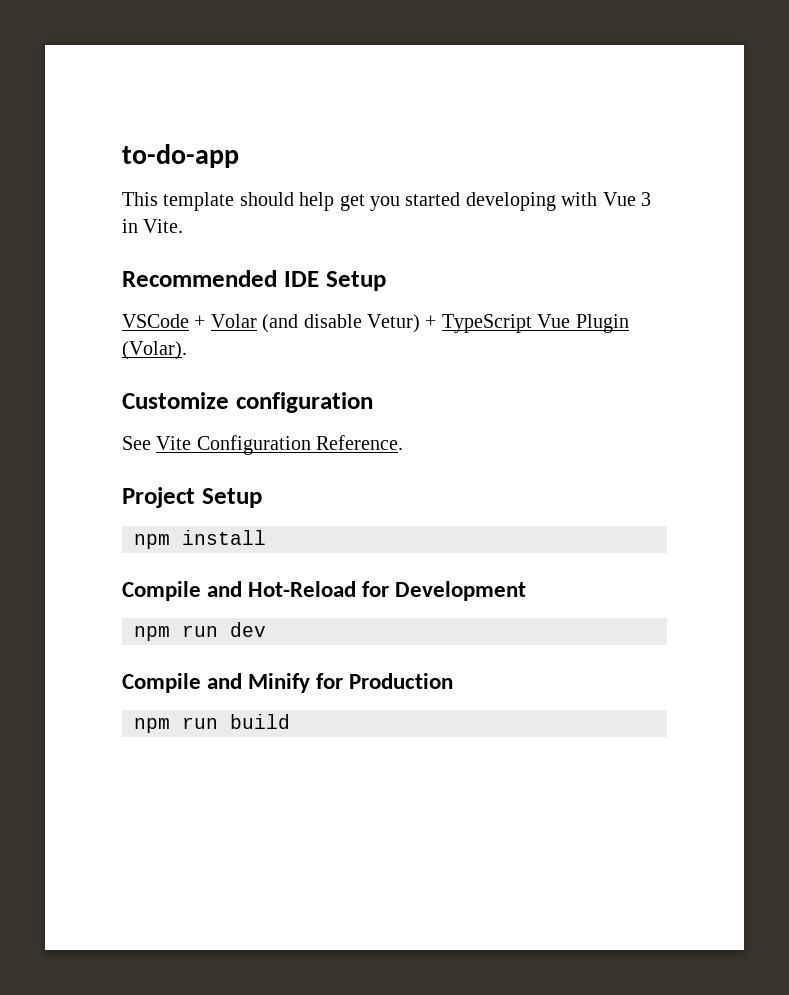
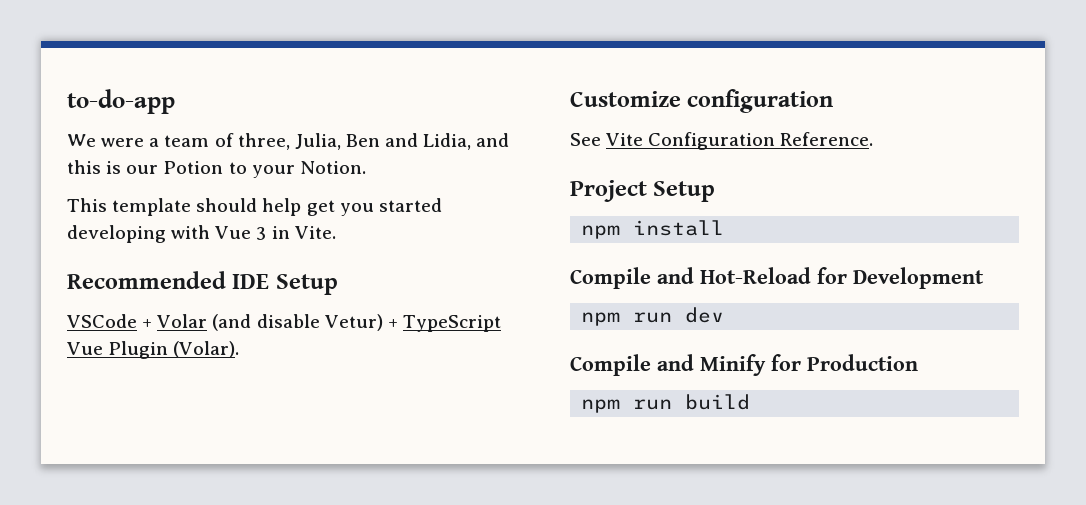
(239, 156) none -> [67,133,510,150] [67,160,366,178] // We were a team of three, Julia, Ben and Lidia, and this is our Potion to your Notion.

